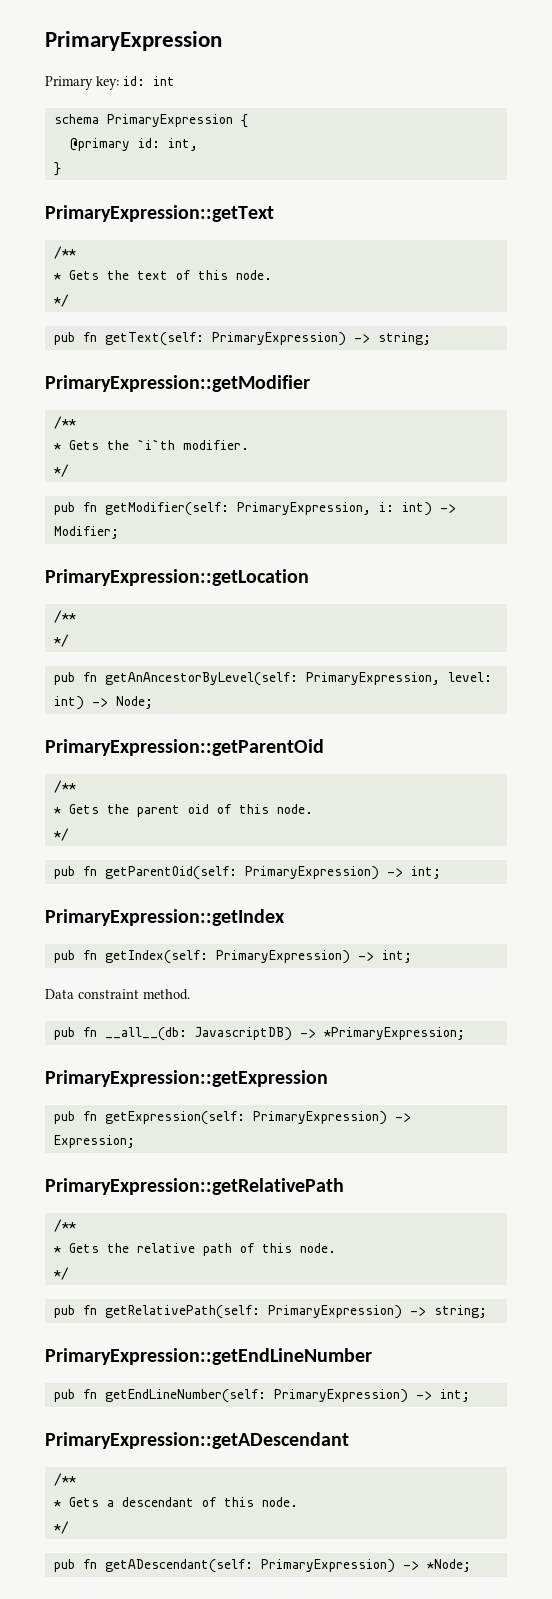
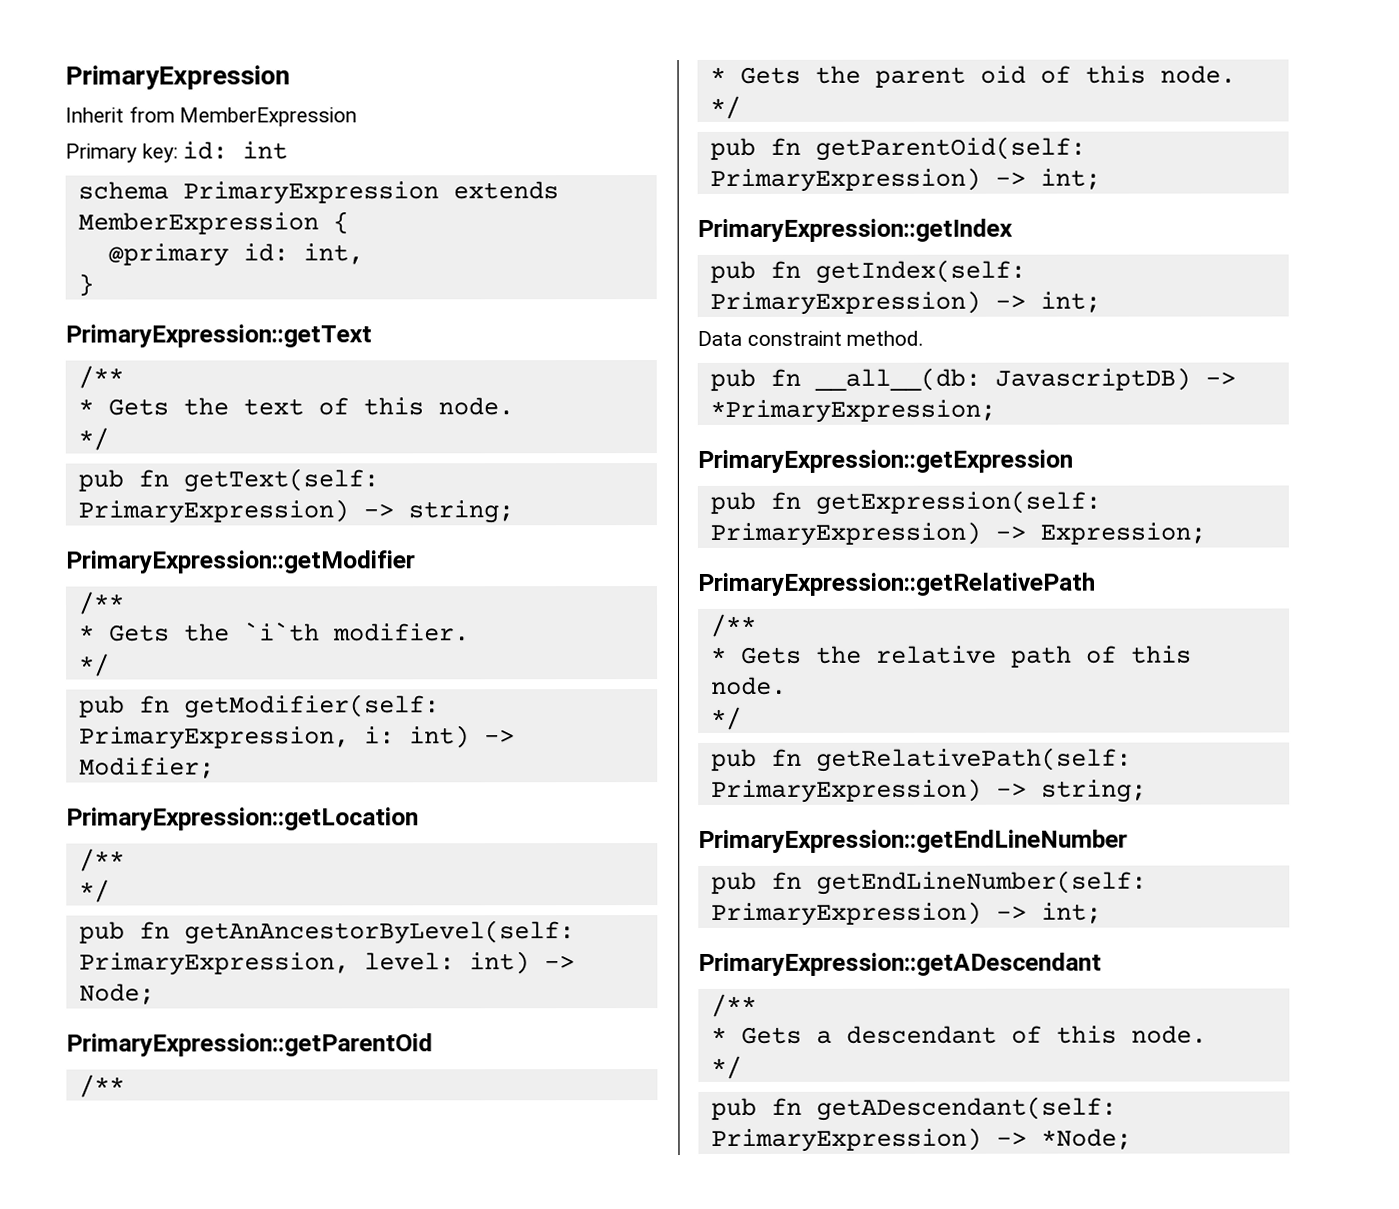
[45,31,222,51] PrimaryExpression -> [65,65,290,90] [65,106,358,127] PrimaryExpression // Inherit from MemberExpression
(233, 120) none -> [452,181,559,200] [77,212,319,235] extends MemberExpression

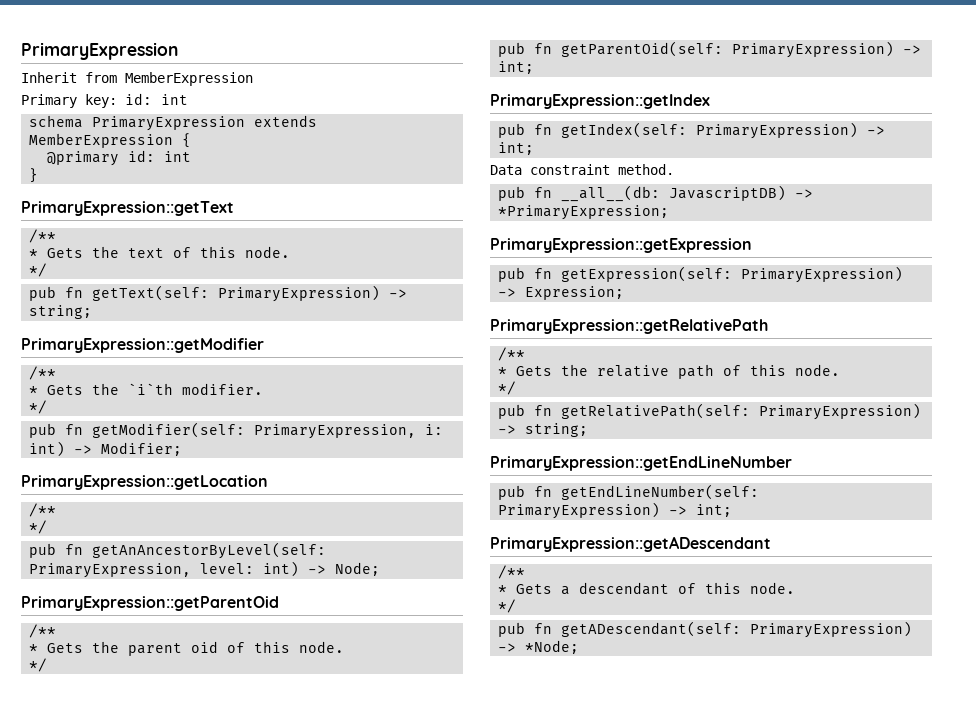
[302,243,364,265] int, -> [164,151,192,162] int

